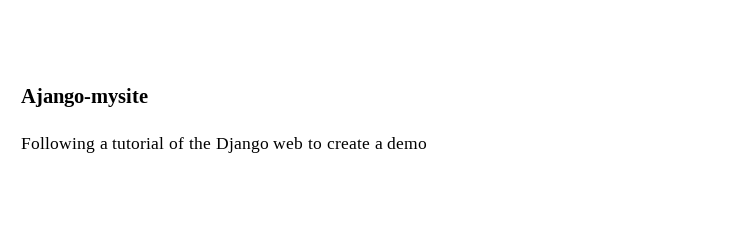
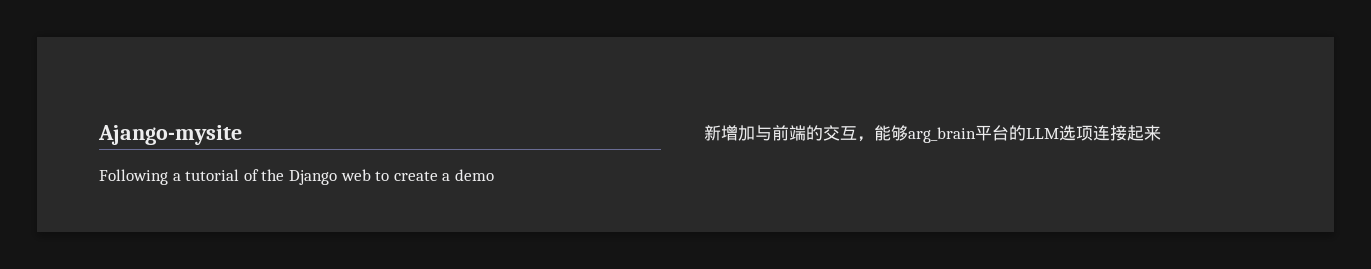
(428, 143) none -> [704,125,1161,143] // 新增加与前端的交互，能够arg_brain平台的LLM选项连接起来

